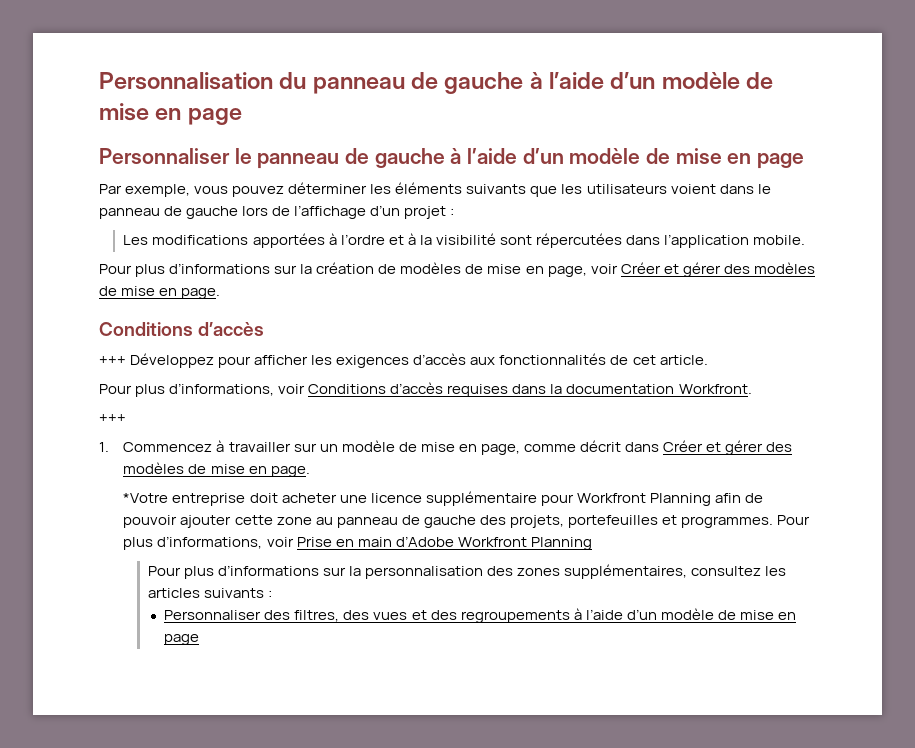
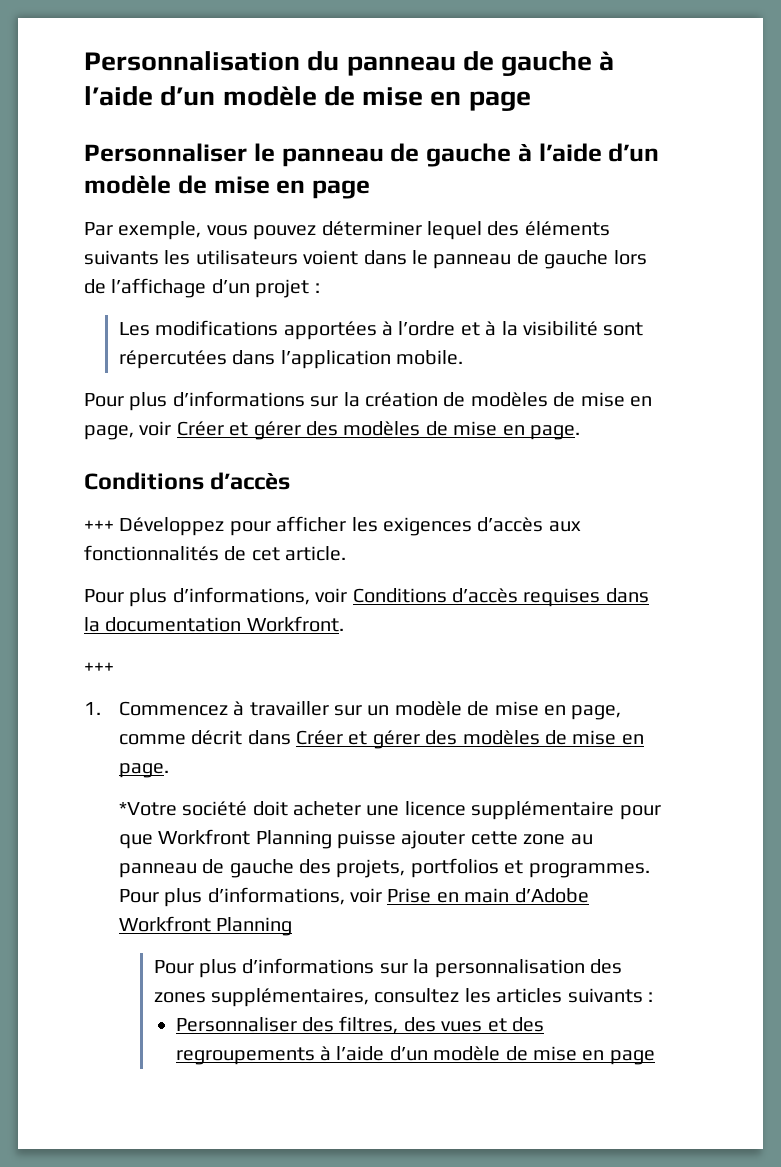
[370,184,392,194] les -> [427,221,520,240] lequel des
[530,186,558,197] que -> (159, 257) none
[172,493,246,506] entreprise -> [182,801,248,816] société
[576,493,763,506] [123,515,178,528] Workfront Planning afin de pouvoir -> [118,829,397,849] que Workfront Planning puisse
[567,515,658,528] portefeuilles -> [410,858,499,878] portfolios

